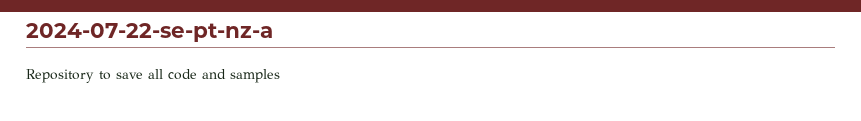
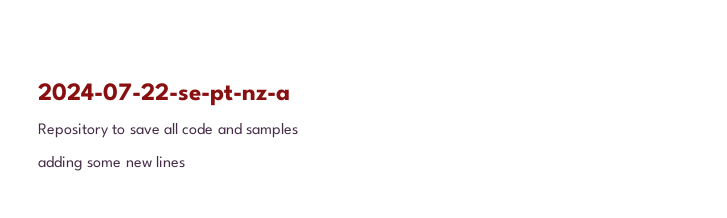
(280, 76) none -> [38,156,185,171] // adding some new lines

